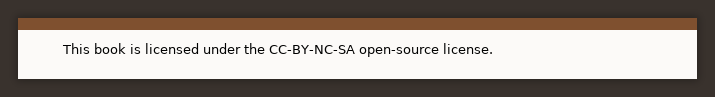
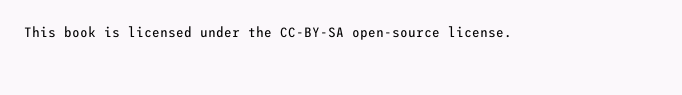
[269,45,355,54] CC-BY-NC-SA -> [280,27,344,38] CC-BY-SA

